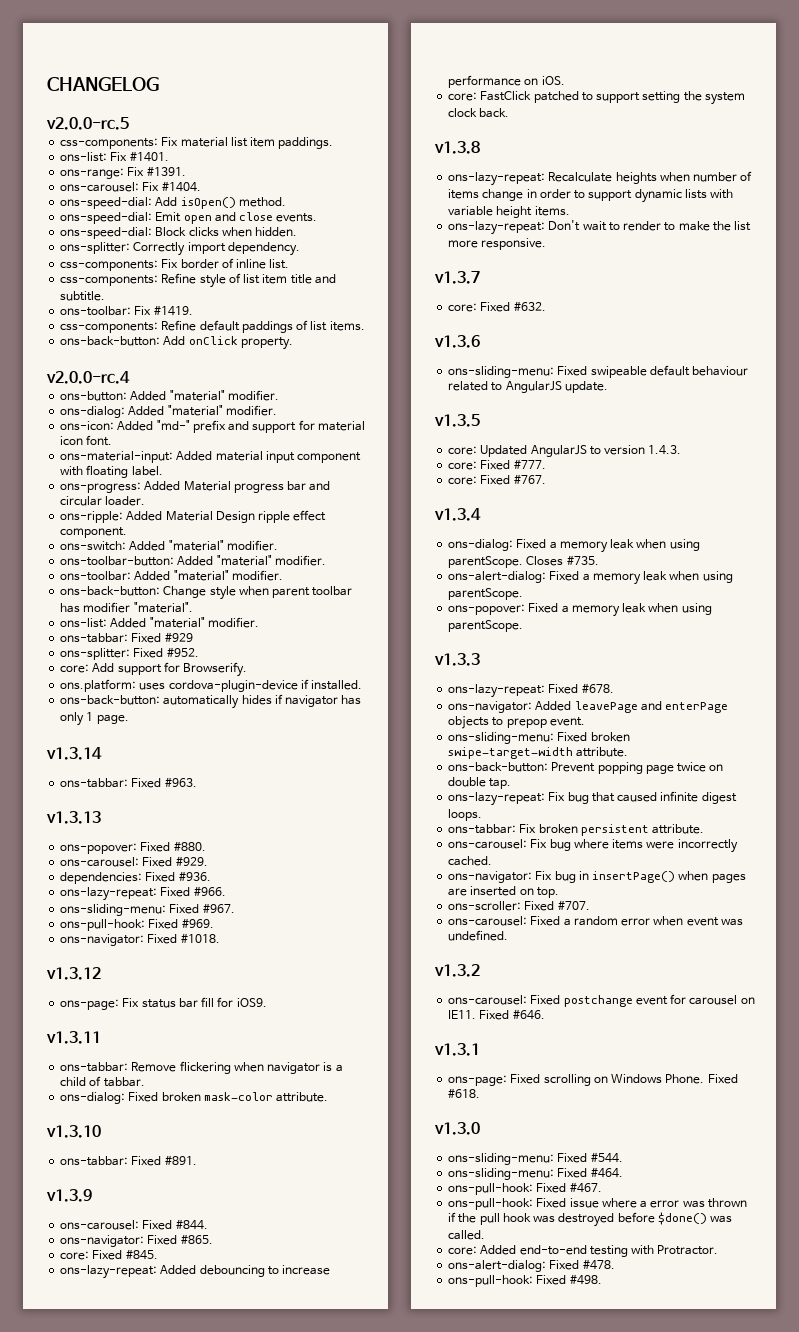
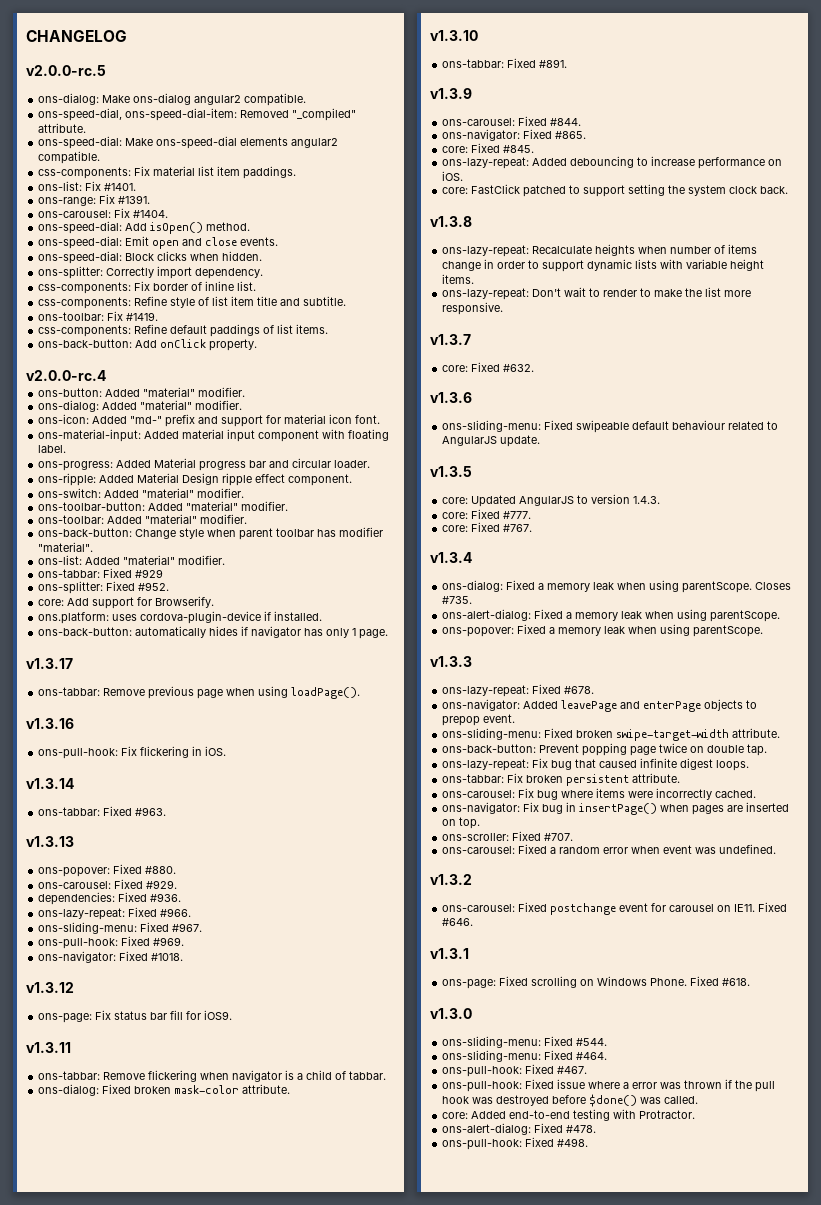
(129, 123) none -> [38,93,307,106] [38,108,357,121] [38,123,87,133] [38,136,339,149] [38,151,101,164] // ons-dialog: Make ons-dialog angular2 compatible. // ons-speed-dial, ons-speed-dial-item: Removed "_compiled" attribute. // ons-speed-dial: Make ons-speed-dial elements angular2 compatible.
(129, 719) none -> [26,658,73,669] [38,686,361,699] [26,718,74,729] [38,746,227,759] // v1.3.17 // ons-tabbar: Remove previous page when using loadPage(). // v1.3.16 // ons-pull-hook: Fix flickering in iOS.

